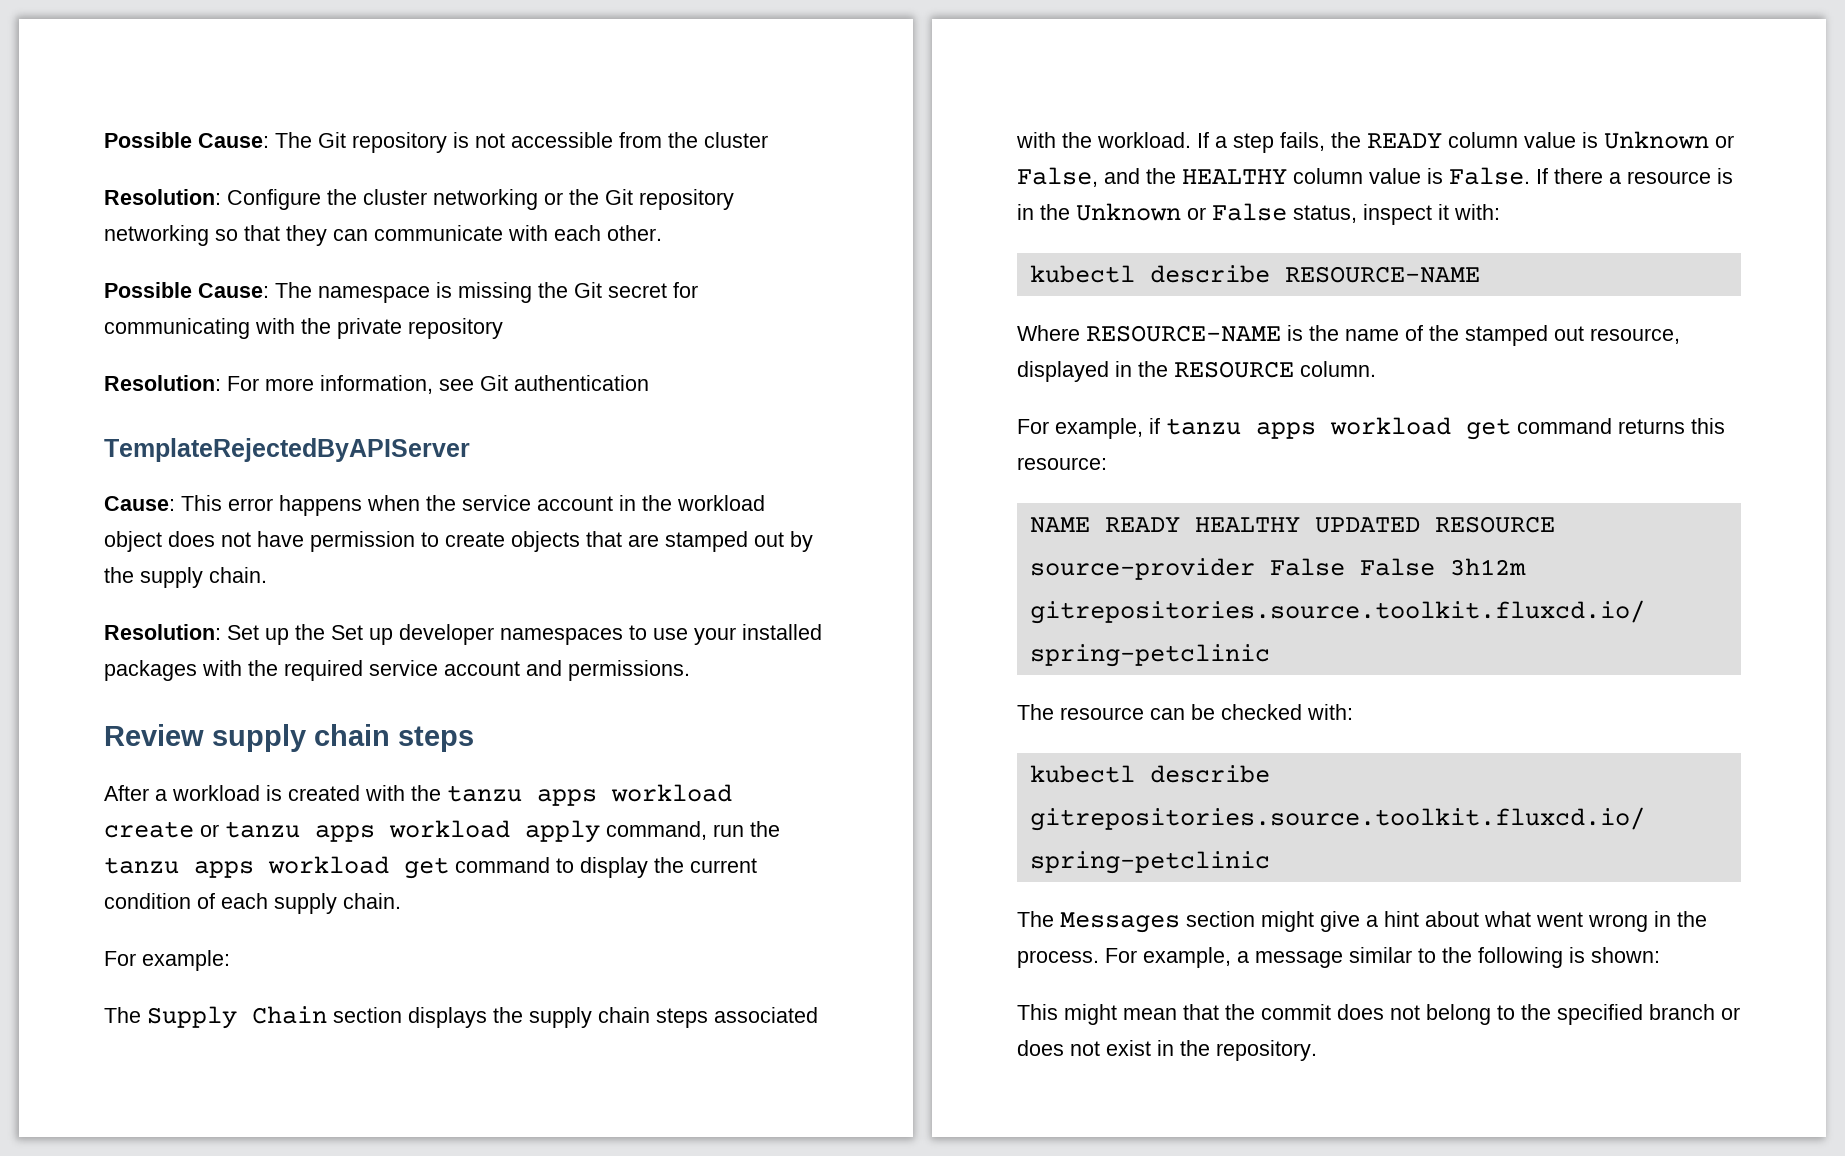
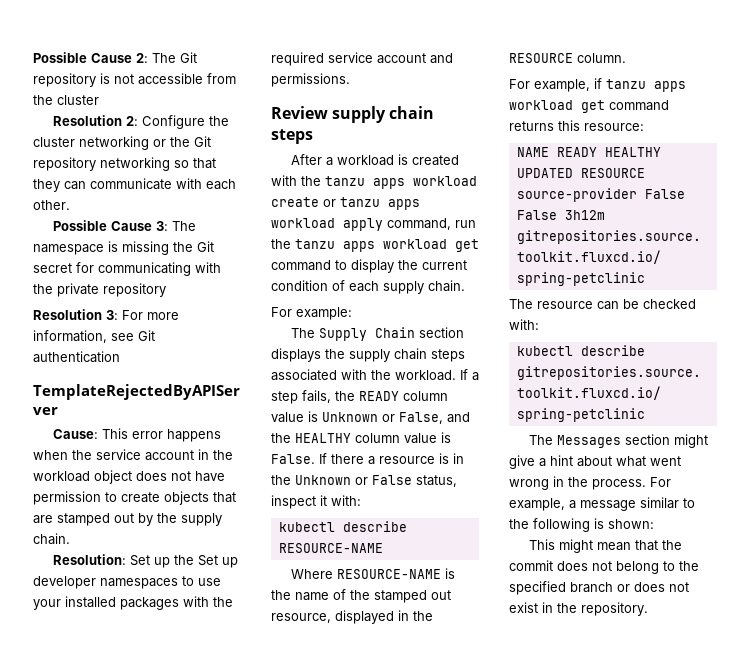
[104,132,269,148] Possible Cause: -> [33,52,148,63] Possible Cause 2:
[104,189,221,205] Resolution: -> [53,115,139,126] Resolution 2:
[198,283,269,298] Cause: -> [111,221,169,231] Cause 3:
[104,375,221,391] Resolution: -> [33,309,118,320] Resolution 3:

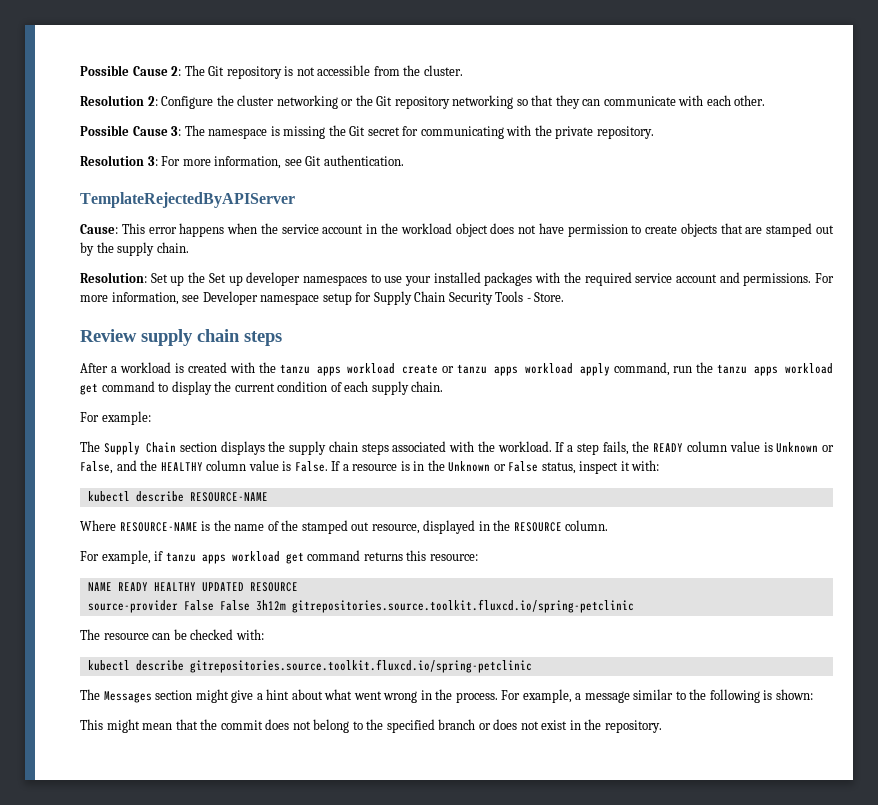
[57,95,99,105] cluster -> [423,65,463,76] cluster.
[103,283,166,297] repository -> [596,126,654,139] repository.
[33,351,120,363] authentication -> [323,155,404,166] authentication.
(350, 80) none -> [815,273,835,283] [80,291,565,305] For more information, see Developer namespace setup for Supply Chain Security Tools - Store.
[331,454,364,464] there -> (341, 466) none

